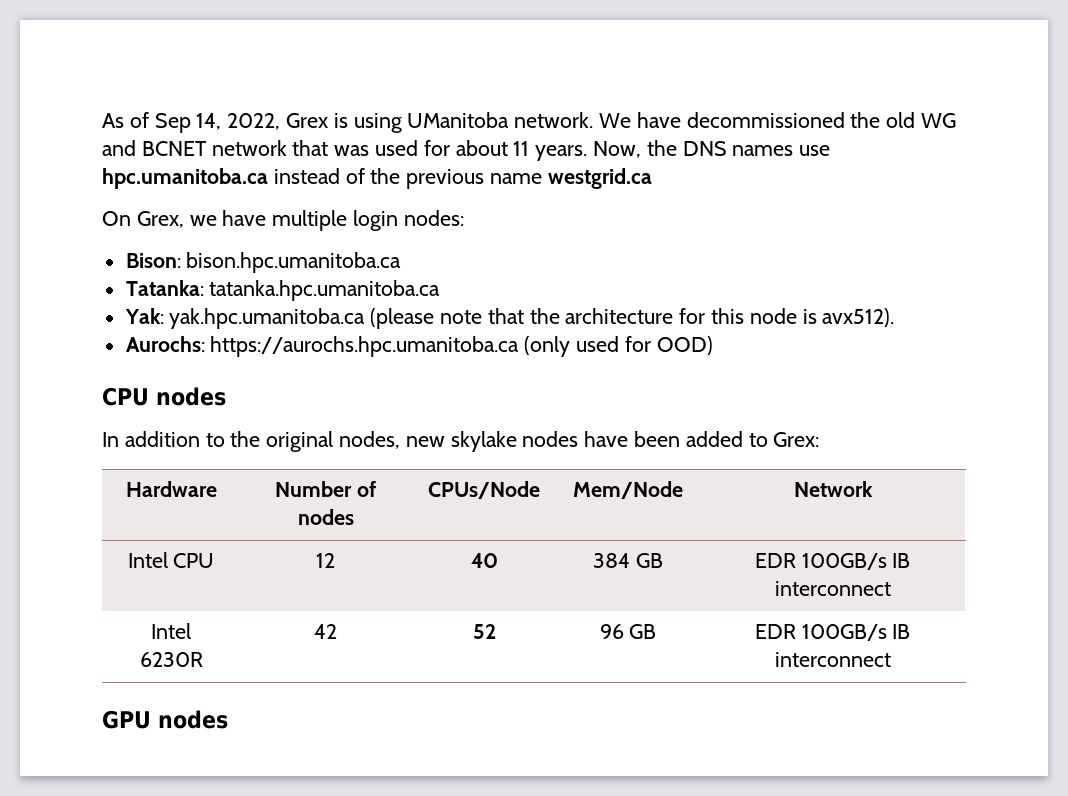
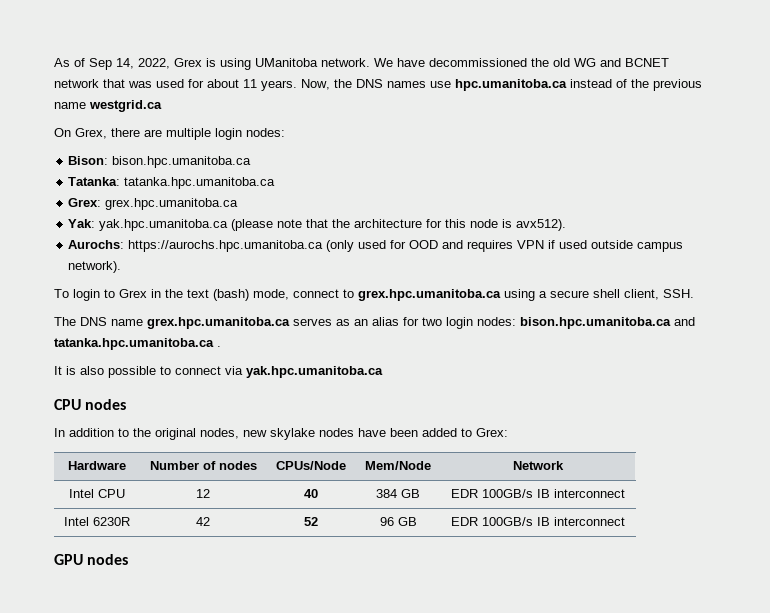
[189,210,267,226] we have -> [111,128,162,137] there are
(441, 290) none -> [68,198,239,210] // Grex: grex.hpc.umanitoba.ca
[656,336,713,355] OOD) -> [409,240,684,252] [68,261,122,273] [54,289,694,301] [54,317,695,329] [54,338,221,350] [54,366,383,378] OOD and requires VPN if used outside campus network). // To login to Grex in the text (bash) mode, connect to grex.hpc.umanitoba.ca using a secure shell client, SSH. // The DNS name grex.hpc.umanitoba.ca serves as an alias for two login nodes: bison.hpc.umanitoba.ca and tatanka.hpc.umanitoba.ca . // It is also possible to connect via yak.hpc.umanitoba.ca

